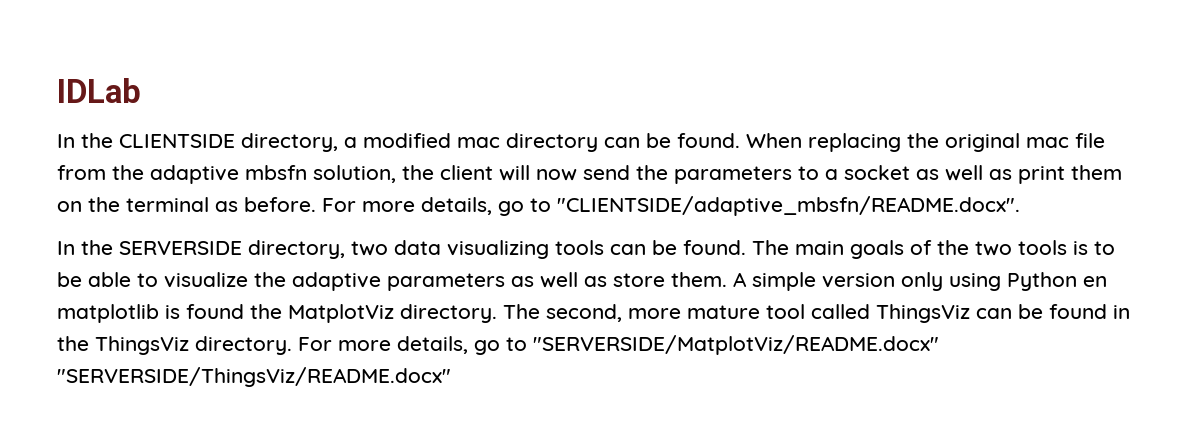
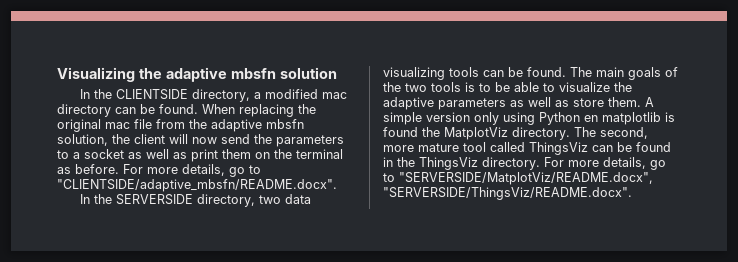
[57,78,141,103] IDLab -> [57,67,337,82] Visualizing the adaptive mbsfn solution
[533,335,939,355] [57,367,451,387] "SERVERSIDE/MatplotViz/README.docx" "SERVERSIDE/ThingsViz/README.docx" -> [399,172,653,185] [383,187,632,200] "SERVERSIDE/MatplotViz/README.docx", "SERVERSIDE/ThingsViz/README.docx".

